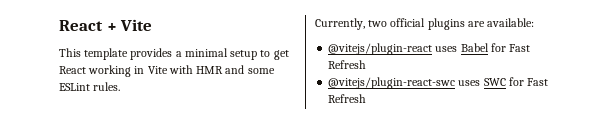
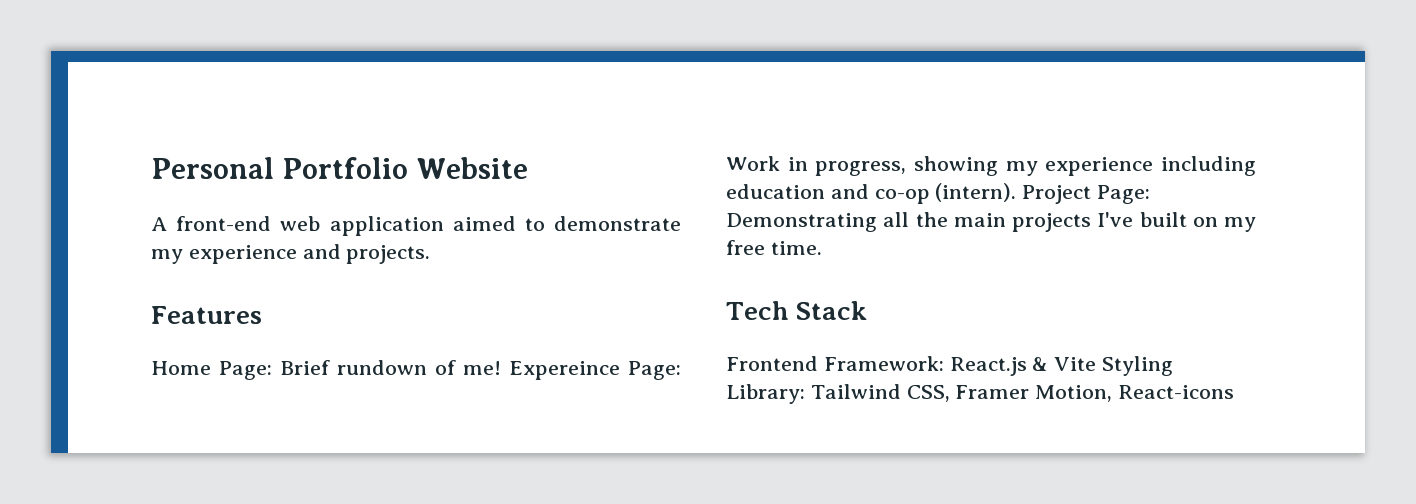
[59,19,153,31] [59,48,289,60] [59,65,275,77] [59,82,121,91] [315,18,535,30] [328,43,531,55] [328,60,367,69] [328,77,549,89] [328,94,367,103] React + Vite // This template provides a minimal setup to get React working in Vite with HMR and some ESLint rules. // Currently, two official plugins are available: // @vitejs/plugin-react uses Babel for Fast Refresh // @vitejs/plugin-react-swc uses SWC for Fast Refresh -> [151,157,529,179] [151,216,681,236] [151,244,431,264] [151,306,262,324] [151,360,681,380] [726,156,1256,176] [726,183,1151,204] [726,212,1256,232] [726,240,822,255] [726,301,868,320] [726,356,1174,376] [726,384,1235,404] Personal Portfolio Website // A front-end web application aimed to demonstrate my experience and projects. // Features // Home Page: Brief rundown of me! Expereince Page: Work in progress, showing my experience including education and co-op (intern). Project Page: Demonstrating all the main projects I've built on my free time. // Tech Stack // Frontend Framework: React.js & Vite Styling Library: Tailwind CSS, Framer Motion, React-icons

